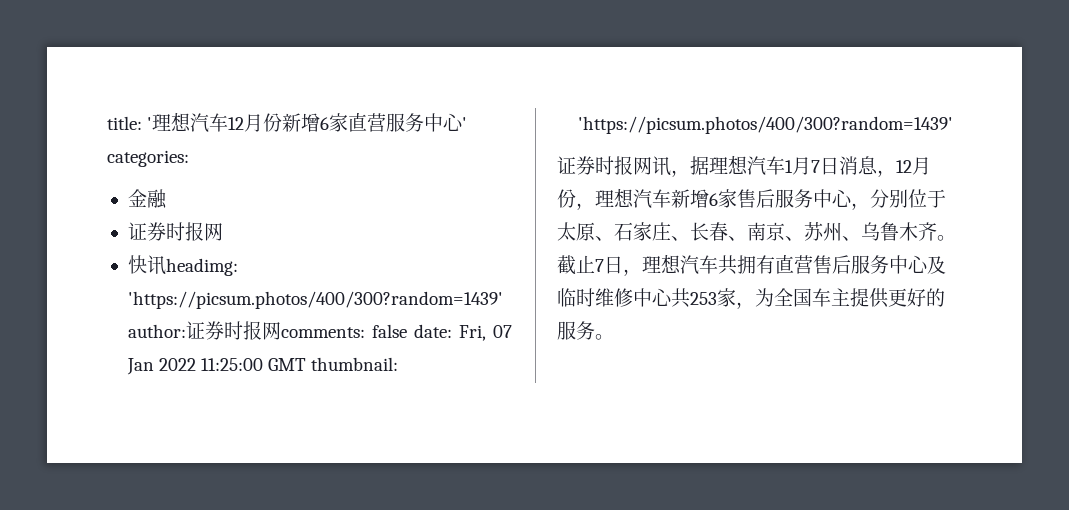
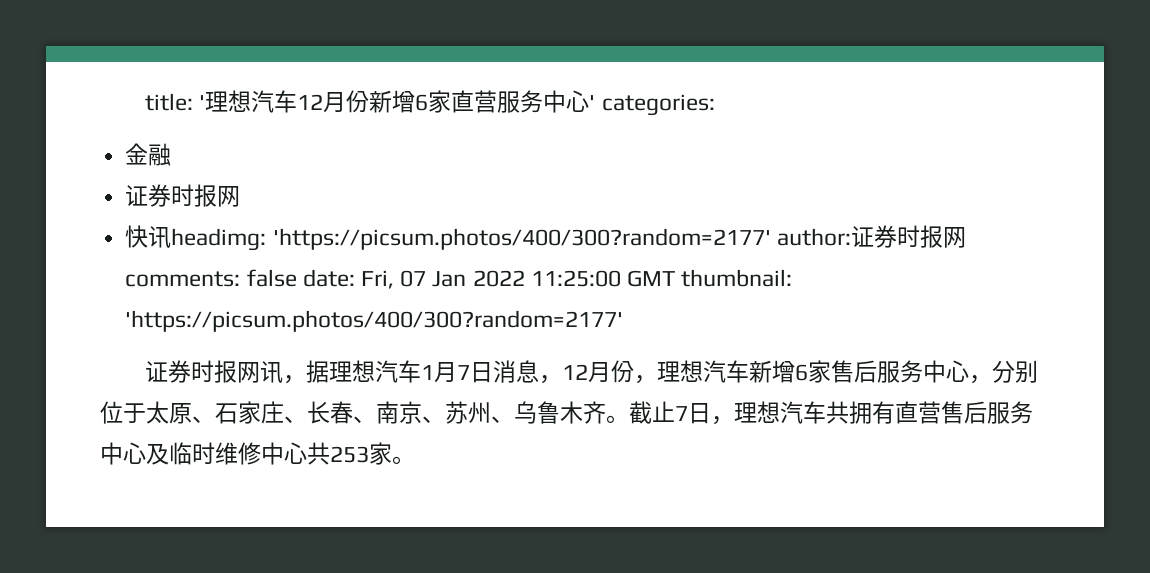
[127,291,503,309] 'https://picsum.photos/400/300?random=1439' -> [272,228,771,250] 'https://picsum.photos/400/300?random=2177'
[577,116,953,134] 'https://picsum.photos/400/300?random=1439' -> [125,310,624,332] 'https://picsum.photos/400/300?random=2177'
[736,288,945,309] [557,321,595,340] ，为全国车主提供更好的服务 -> (392, 453) none

